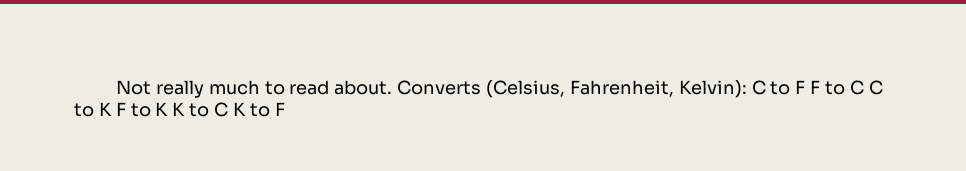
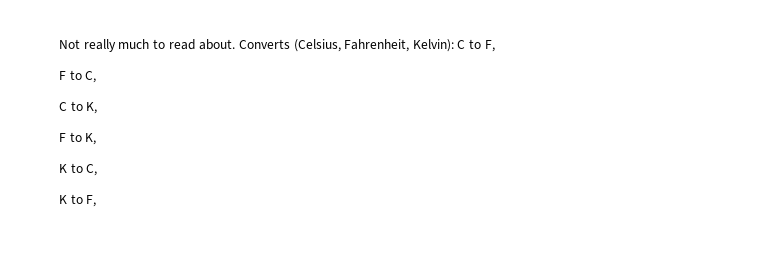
[795,80,883,95] [74,102,285,117] F F to C C to K F to K K to C K to F -> [484,40,495,52] [59,70,97,83] [59,101,98,114] [59,132,97,145] [59,163,98,176] [59,194,97,207] F, // F to C, // C to K, // F to K, // K to C, // K to F,

